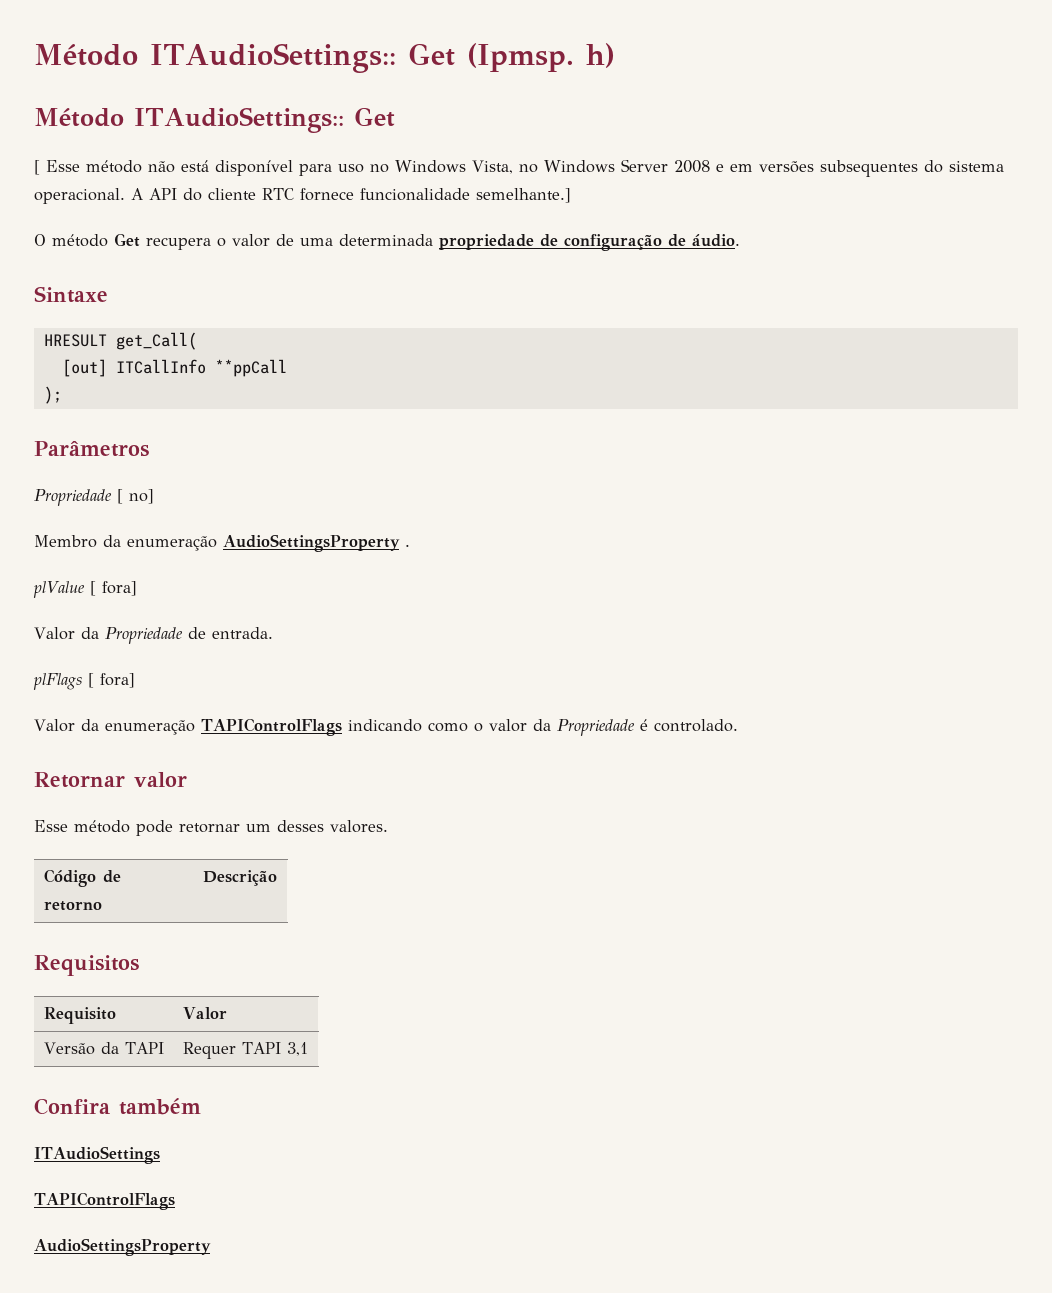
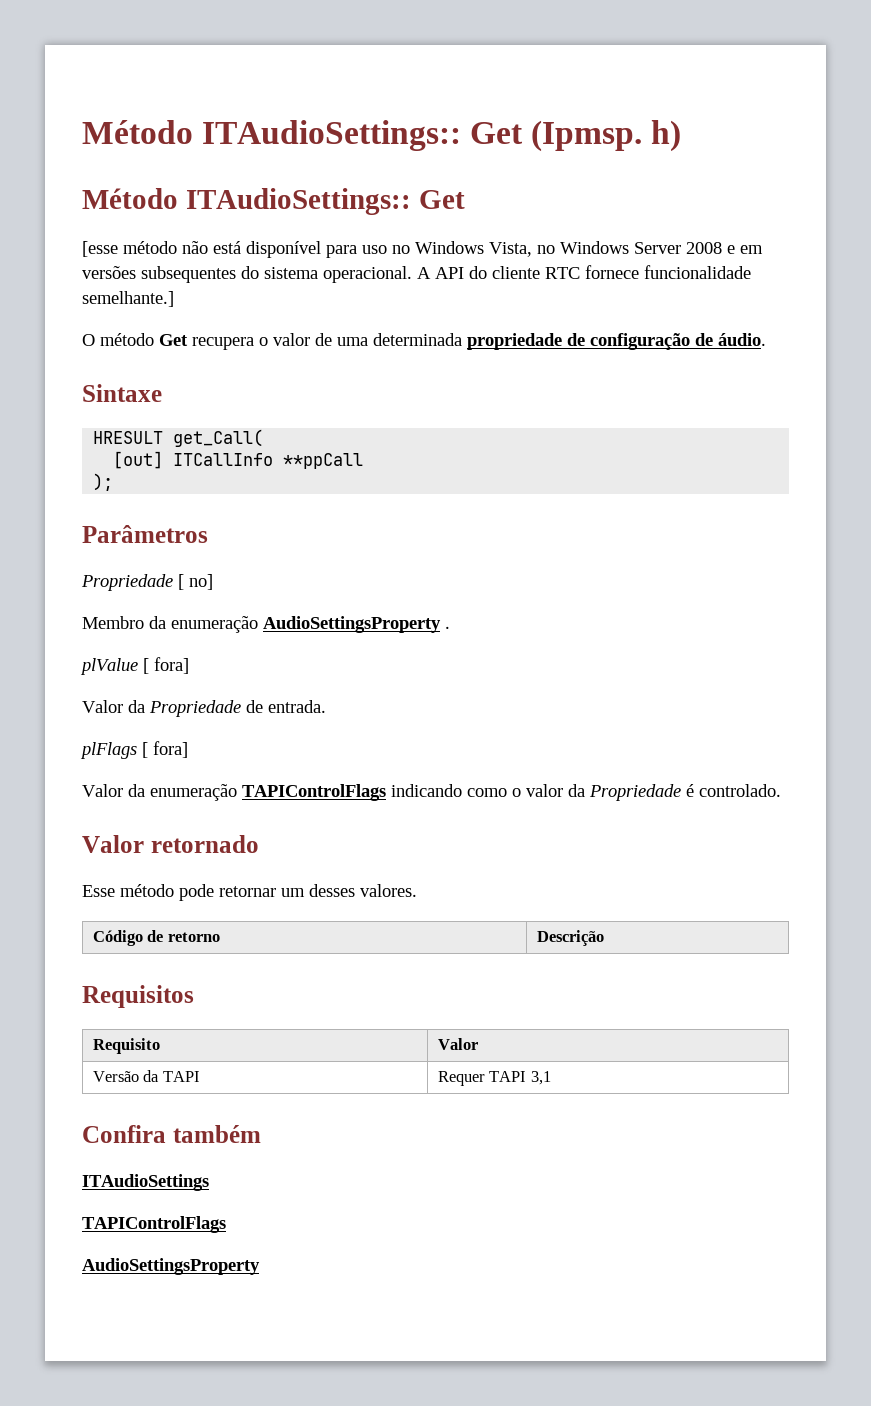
[34,160,80,175] [ Esse -> [82,241,118,257] [esse
[34,772,187,788] Retornar valor -> [82,835,259,853] Valor retornado

